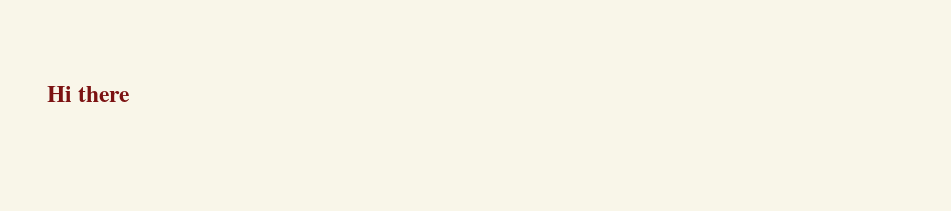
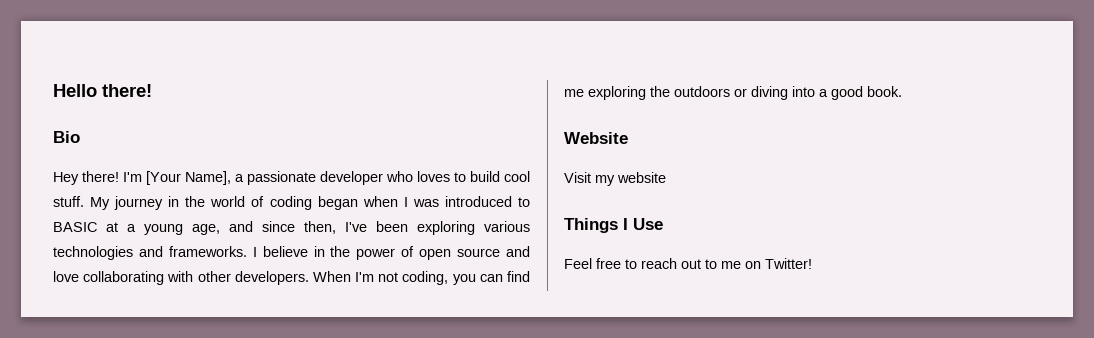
[47,86,131,102] Hi there -> [53,84,152,97] [53,131,80,143] [53,171,530,185] [53,196,531,210] [53,221,530,235] [53,246,531,260] [53,271,530,285] [564,86,902,100] [564,132,628,144] [564,172,666,186] [564,218,663,233] [564,258,812,269] Hello there! // Bio // Hey there! I'm [Your Name], a passionate developer who loves to build cool stuff. My journey in the world of coding began when I was introduced to BASIC at a young age, and since then, I've been exploring various technologies and frameworks. I believe in the power of open source and love collaborating with other developers. When I'm not coding, you can find me exploring the outdoors or diving into a good book. // Website // Visit my website // Things I Use // Feel free to reach out to me on Twitter!

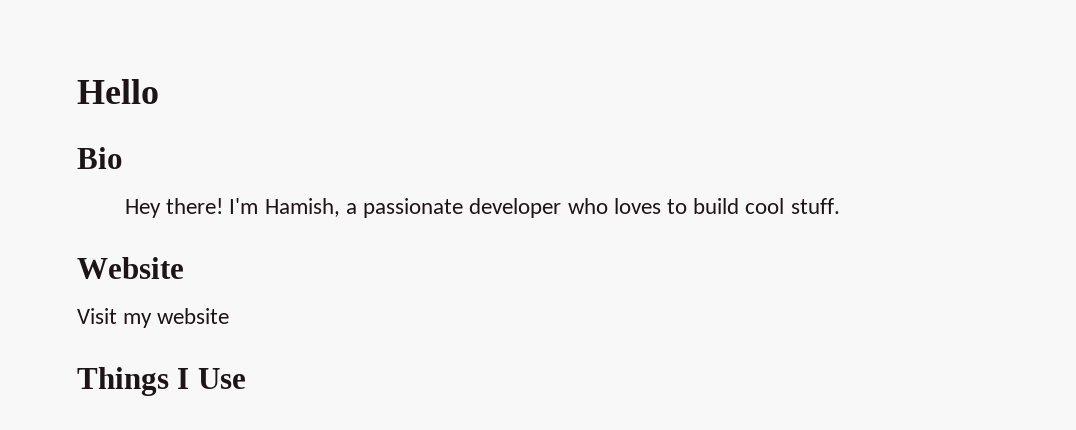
[102,84,152,97] there! -> (159, 91) none
[146,171,231,185] [Your Name], -> [264,198,340,217] Hamish,
[90,196,531,210] [53,221,530,235] [53,246,531,260] [53,271,530,285] [564,86,902,100] My journey in the world of coding began when I was introduced to BASIC at a young age, and since then, I've been exploring various technologies and frameworks. I believe in the power of open source and love collaborating with other developers. When I'm not coding, you can find me exploring the outdoors or diving into a good book. -> (840, 206) none
[564,258,812,269] // Feel free to reach out to me on Twitter! -> (246, 378) none

